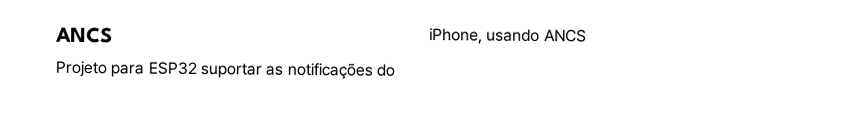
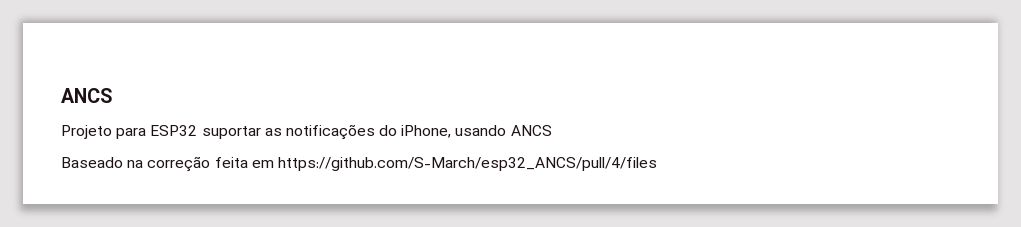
(587, 36) none -> [61,156,657,172] // Baseado na correção feita em https://github.com/S-March/esp32_ANCS/pull/4/files

